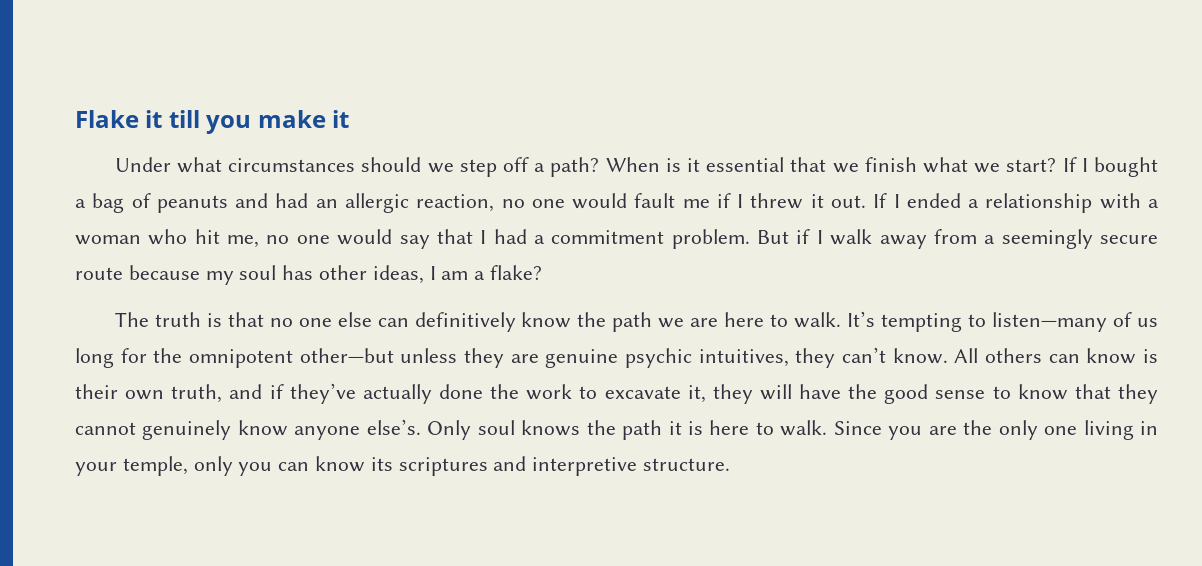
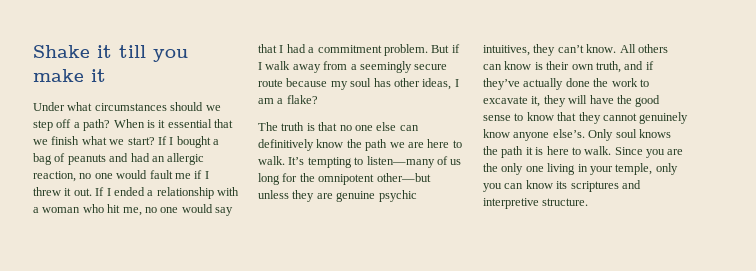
[75,110,139,128] Flake -> [33,45,90,58] Shake

